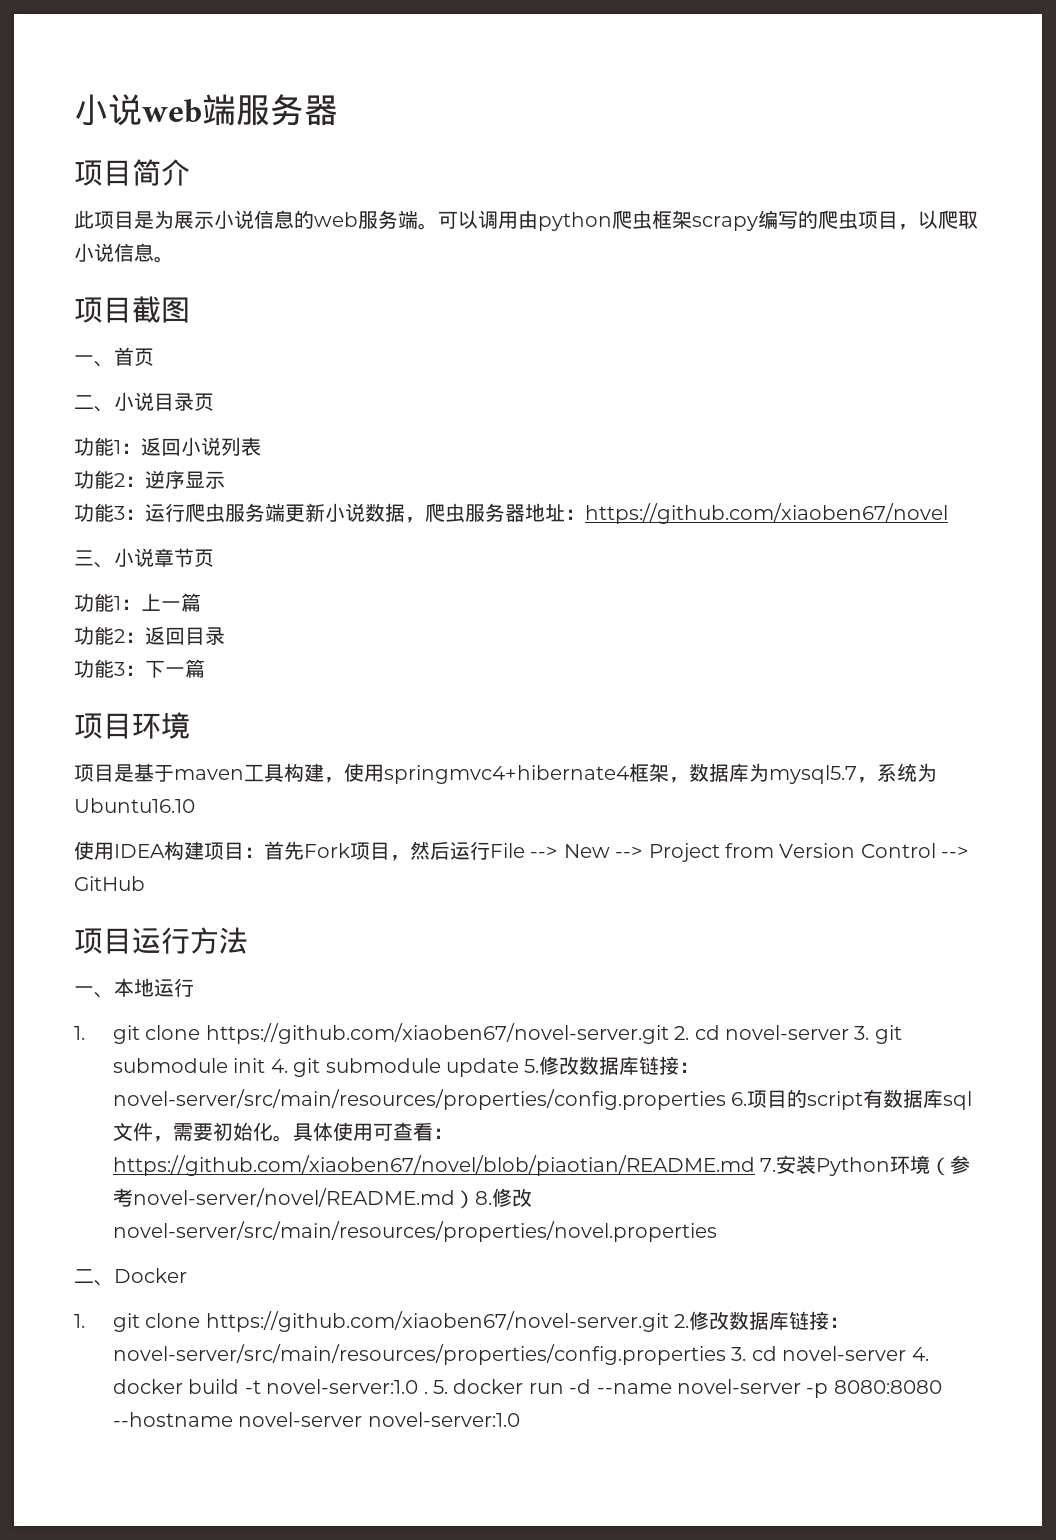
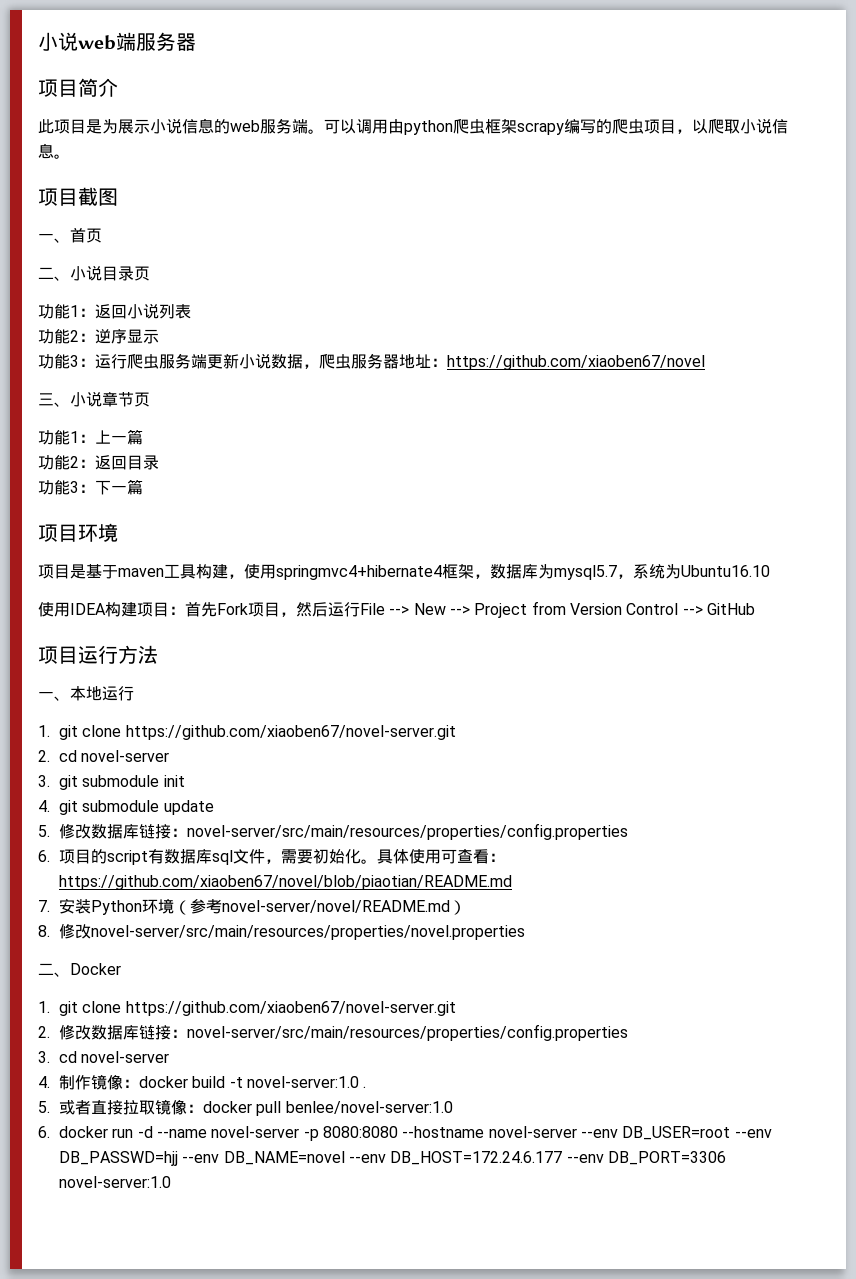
(669, 1033) none -> (456, 732) //
(850, 1032) none -> (170, 756) //
(266, 1065) none -> (185, 781) //
(520, 1067) none -> (214, 807) //
(727, 1099) none -> (629, 831) //
(756, 1165) none -> (513, 882) //
(476, 1199) none -> (467, 907) //
(669, 1321) none -> (456, 1008) //
(727, 1354) none -> (629, 1032) //
[911,1347,929,1361] 4. -> [38,1074,140,1090] // 4.制作镜像：
[433,1380,449,1394] 5. -> [38,1099,453,1116] [38,1126,50,1138] // 5.或者直接拉取镜像：docker pull benlee/novel-server:1.0 // 6.
(363, 1419) none -> [581,1126,772,1140] [59,1151,727,1166] --env DB_USER=root --env DB_PASSWD=hjj --env DB_NAME=novel --env DB_HOST=172.24.6.177 --env DB_PORT=3306

